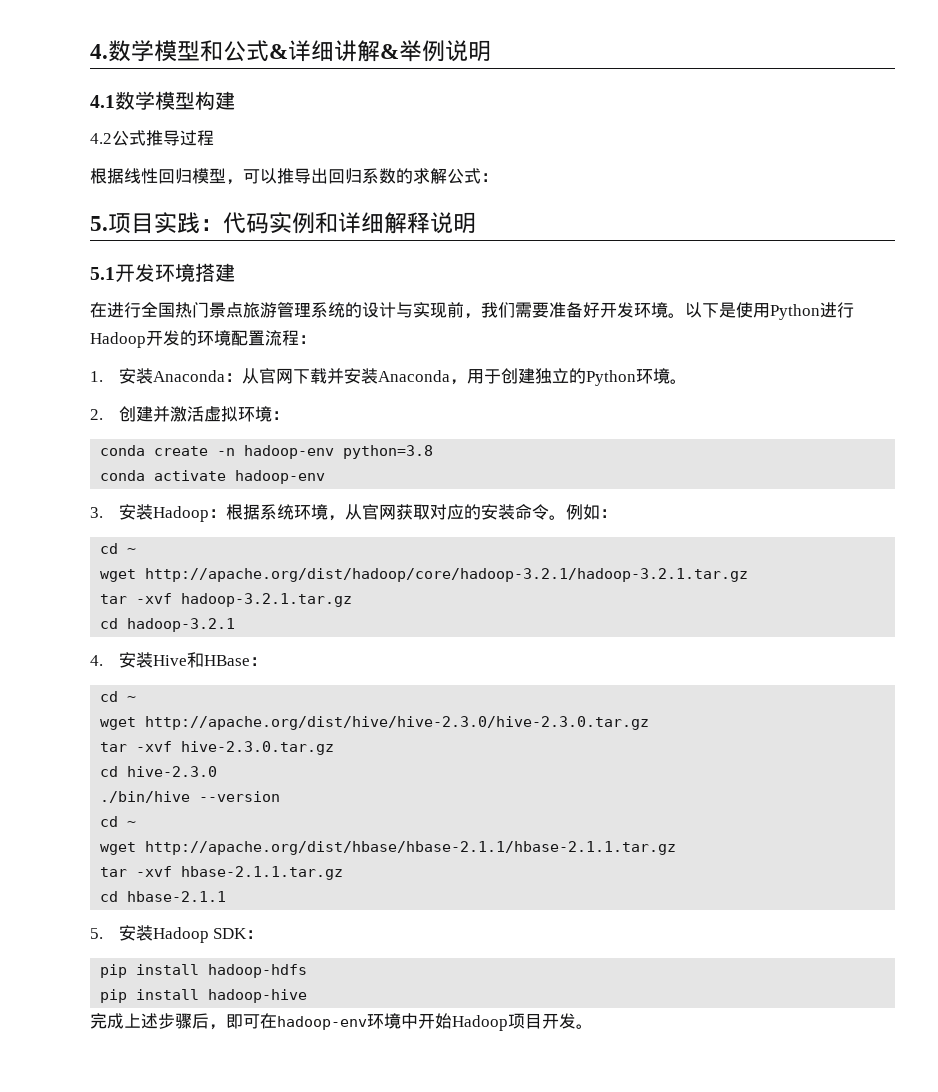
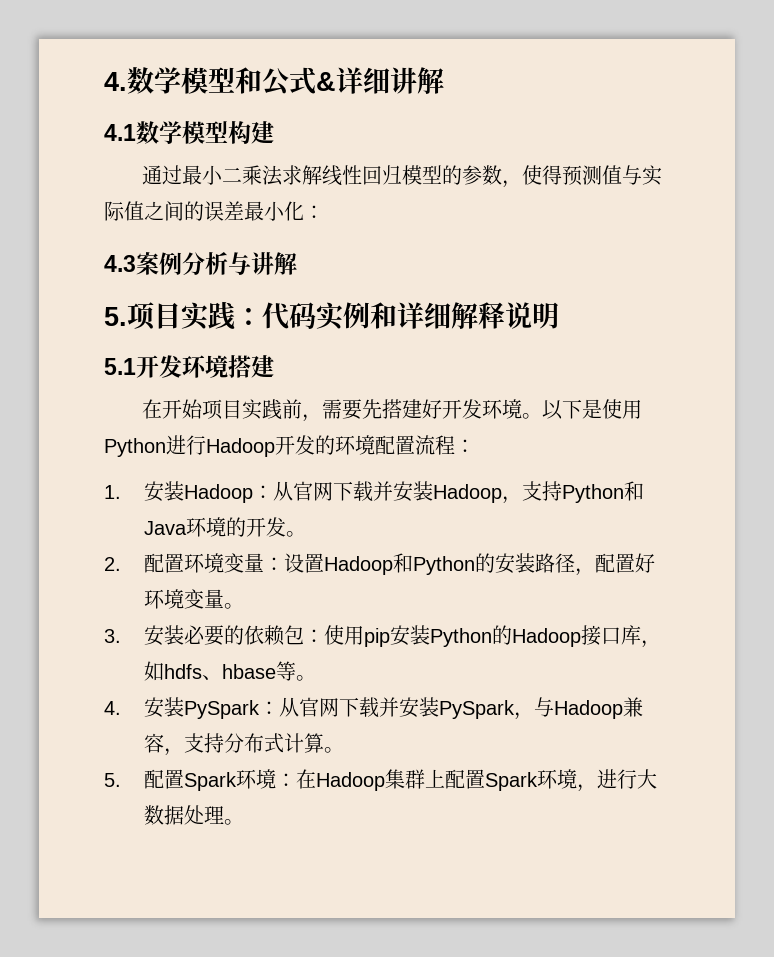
[380,40,491,62] &举例说明 -> (444, 80) none
[90,130,214,146] [90,168,498,185] 4.2公式推导过程 // 根据线性回归模型，可以推导出回归系数的求解公式： -> [141,165,662,188] [104,201,324,221] [104,252,297,276] 通过最小二乘法求解线性回归模型的参数，使得预测值与实际值之间的误差最小化： // 4.3案例分析与讲解
[107,302,583,319] 进行全国热门景点旅游管理系统的设计与实现前，我们需要准备 -> [161,399,422,422] 开始项目实践前，需要先搭建
[152,368,687,386] [90,406,289,422] [100,445,434,459] [100,470,326,484] [90,504,617,522] [100,543,137,554] [100,568,749,582] [100,593,353,607] [100,618,236,632] [90,652,267,668] [100,691,137,702] [100,716,650,730] [100,741,335,755] [100,766,218,777] [100,791,281,803] [100,816,137,827] [100,841,677,855] [100,866,344,880] [100,891,227,902] [90,925,264,943] [100,964,308,978] [100,989,308,1003] [90,1013,576,1031] Anaconda：从官网下载并安装Anaconda，用于创建独立的Python环境。 // 2.创建并激活虚拟环境： // conda create -n hadoop-env python=3.8 // conda activate hadoop-env // 3.安装Hadoop：根据系统环境，从官网获取对应的安装命令。例如： // cd ~ // wget http://apache.org/dist/hadoop/core/hadoop-3.2.1/hadoop-3.2.1.tar.gz // tar -xvf hadoop-3.2.1.tar.gz // cd hadoop-3.2.1 // 4.安装Hive和HBase： // cd ~ // wget http://apache.org/dist/hive/hive-2.3.0/hive-2.3.0.tar.gz // tar -xvf hive-2.3.0.tar.gz // cd hive-2.3.0 // ./bin/hive --version // cd ~ // wget http://apache.org/dist/hbase/hbase-2.1.1/hbase-2.1.1.tar.gz // tar -xvf hbase-2.1.1.tar.gz // cd hbase-2.1.1 // 5.安装Hadoop SDK： // pip install hadoop-hdfs // pip install hadoop-hive // 完成上述步骤后，即可在hadoop-env环境中开始Hadoop项目开发 -> [183,481,644,504] [143,517,306,537] [104,553,655,576] [143,589,244,609] [104,625,661,648] [143,661,316,681] [104,697,643,720] [143,733,344,756] [104,769,657,792] [143,805,224,825] Hadoop：从官网下载并安装Hadoop，支持Python和Java环境的开发。 // 2.配置环境变量：设置Hadoop和Python的安装路径，配置好环境变量。 // 3.安装必要的依赖包：使用pip安装Python的Hadoop接口库，如hdfs、hbase等。 // 4.安装PySpark：从官网下载并安装PySpark，与Hadoop兼容，支持分布式计算。 // 5.配置Spark环境：在Hadoop集群上配置Spark环境，进行大数据处理

